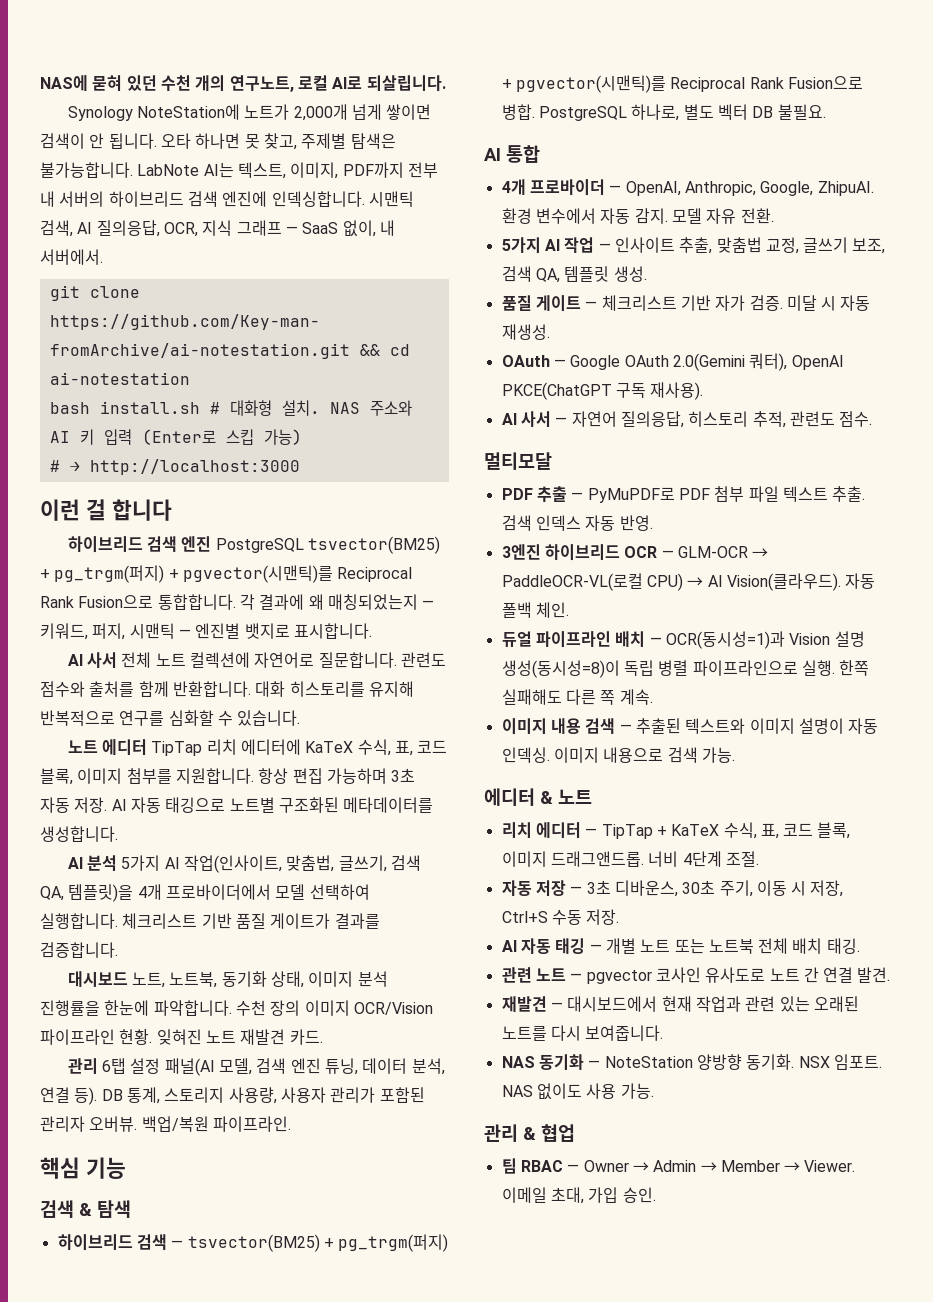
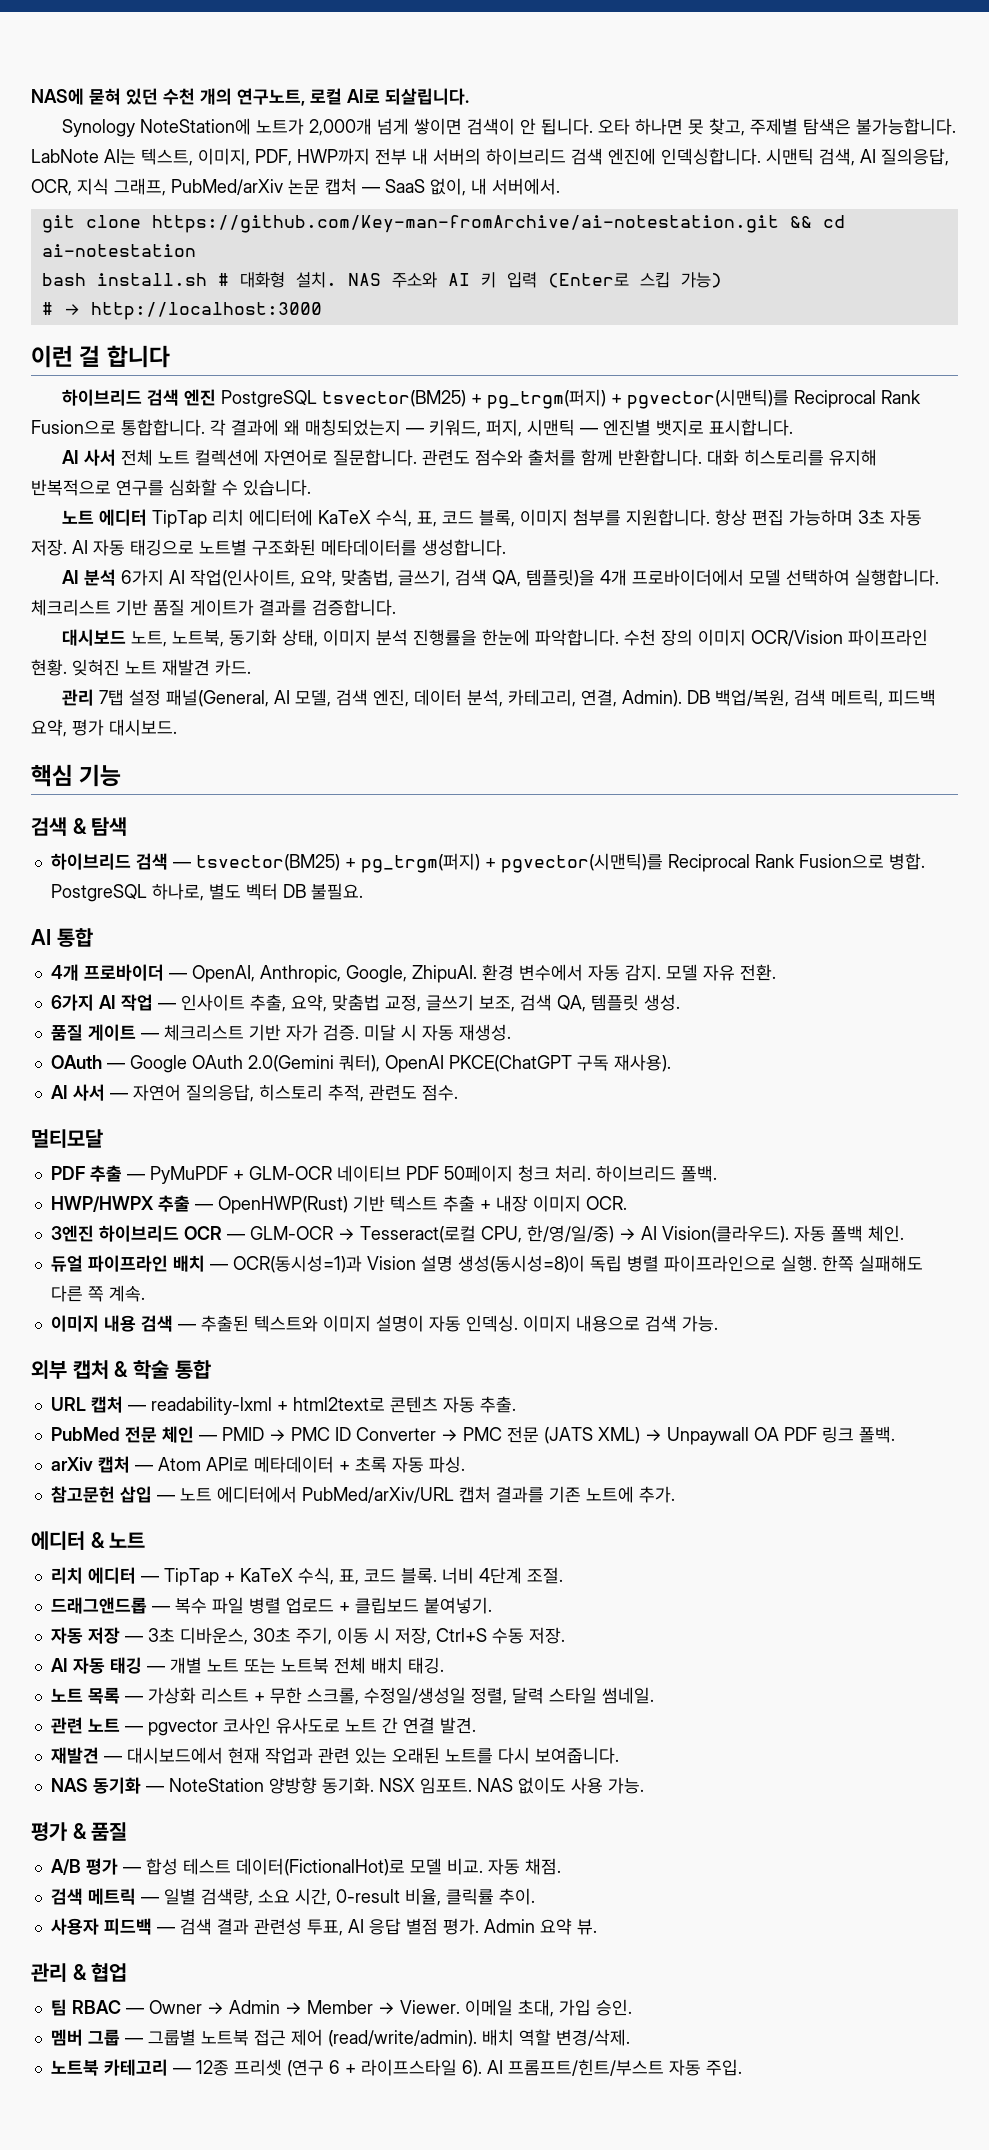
[342,162,404,178] PDF까지 -> [255,148,370,166] PDF, HWP까지
[236,220,282,236] 그래프 -> [114,178,357,196] 그래프, PubMed/arXiv 논문 캡처
[121,855,161,871] 5가지 -> [120,569,164,586] 6가지
(283, 864) none -> [299,569,336,587] 요약,
[102,1058,445,1076] [40,1087,425,1105] [40,1116,291,1132] 6탭 설정 패널(AI 모델, 검색 엔진 튜닝, 데이터 분석, 연결 등). DB 통계, 스토리지 사용량, 사용자 관리가 포함된 관리자 오버뷰. 백업/복원 파이프라인. -> [98,689,936,707] [31,719,177,737] 7탭 설정 패널(General, AI 모델, 검색 엔진, 데이터 분석, 카테고리, 연결, Admin). DB 백업/복원, 검색 메트릭, 피드백 요약, 평가 대시보드.
[501,237,541,253] 5가지 -> [50,994,94,1011] 6가지
(713, 245) none -> [290,994,327,1012] 요약,
[587,486,866,503] [501,515,653,531] PyMuPDF로 PDF 첨부 파일 텍스트 추출. 검색 인덱스 자동 반영. -> [149,1165,717,1184] [50,1195,627,1214] PyMuPDF + GLM-OCR 네이티브 PDF 50페이지 청크 처리. 하이브리드 폴백. // HWP/HWPX 추출 — OpenHWP(Rust) 기반 텍스트 추출 + 내장 이미지 OCR.
[501,573,683,591] PaddleOCR-VL(로컬 CPU) -> [359,1225,614,1243] Tesseract(로컬 CPU, 한/영/일/중)
(735, 755) none -> [31,1360,211,1379] [50,1396,516,1415] [50,1426,895,1445] [50,1456,465,1473] [50,1486,675,1503] // 외부 캡처 & 학술 통합 // URL 캡처 — readability-lxml + html2text로 콘텐츠 자동 추출. // PubMed 전문 체인 — PMID → PMC ID Converter → PMC 전문 (JATS XML) → Unpaywall OA PDF 링크 폴백. // arXiv 캡처 — Atom API로 메타데이터 + 초록 자동 파싱. // 참고문헌 삽입 — 노트 에디터에서 PubMed/arXiv/URL 캡처 결과를 기존 노트에 추가.
[817,822,851,839] [501,851,644,867] 블록, 이미지 드래그앤드롭. -> [400,1568,437,1584] 블록.
(759, 859) none -> [50,1597,492,1614] // 드래그앤드롭 — 복수 파일 병렬 업로드 + 클립보드 붙여넣기.
(860, 946) none -> [50,1687,654,1705] // 노트 목록 — 가상화 리스트 + 무한 스크롤, 수정일/생성일 정렬, 달력 스타일 썸네일.
(654, 1091) none -> [31,1822,128,1841] [50,1858,561,1876] [50,1888,535,1906] [50,1918,597,1936] // 평가 & 품질 // A/B 평가 — 합성 테스트 데이터(FictionalHot)로 모델 비교. 자동 채점. // 검색 메트릭 — 일별 검색량, 소요 시간, 0-result 비율, 클릭률 추이. // 사용자 피드백 — 검색 결과 관련성 투표, AI 응답 별점 평가. Admin 요약 뷰.
(656, 1195) none -> [50,2029,630,2047] [50,2059,742,2077] // 멤버 그룹 — 그룹별 노트북 접근 제어 (read/write/admin). 배치 역할 변경/삭제. // 노트북 카테고리 — 12종 프리셋 (연구 6 + 라이프스타일 6). AI 프롬프트/힌트/부스트 자동 주입.

